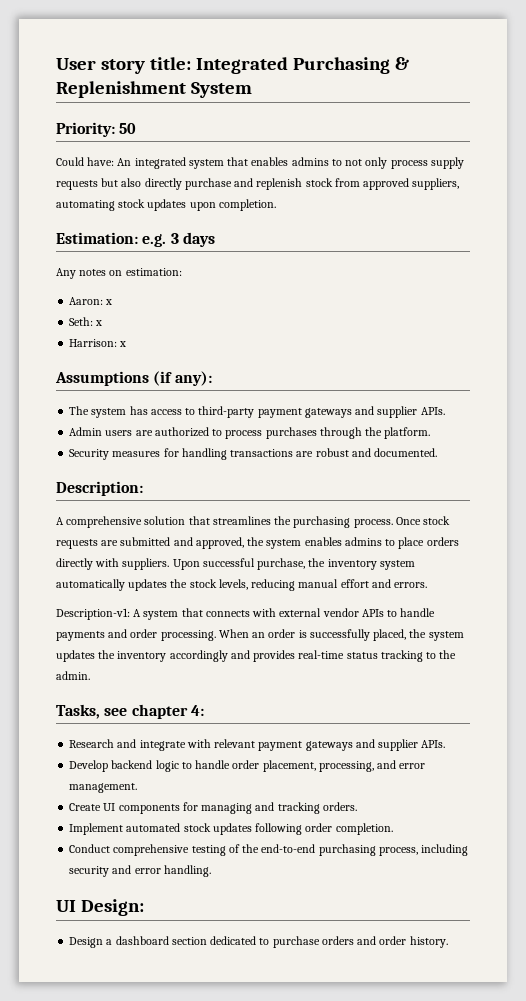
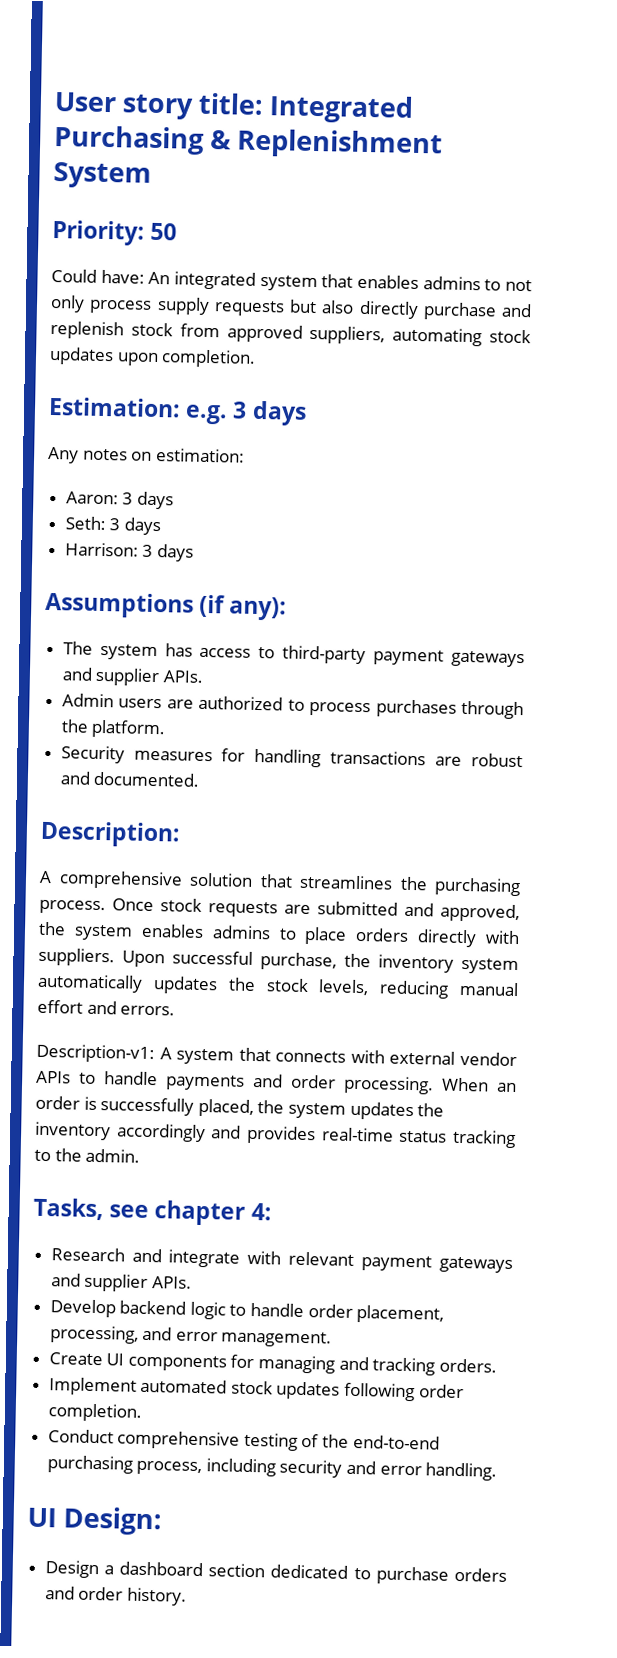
[105,299,113,305] x -> [122,491,174,510] 3 days
[95,320,103,326] x -> [109,517,161,536] 3 days
[119,341,127,347] x -> [142,544,194,562] 3 days

